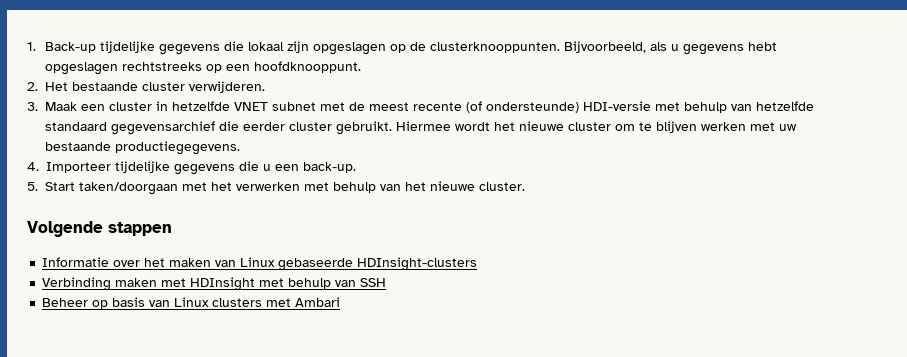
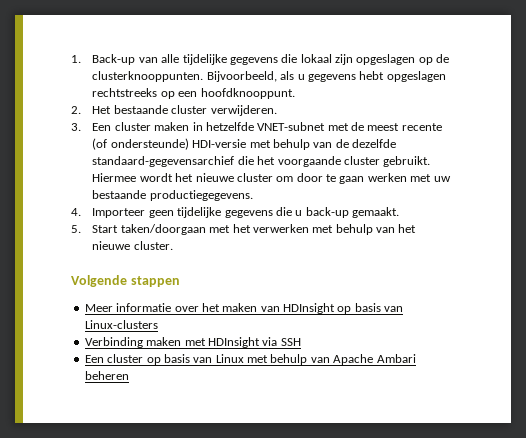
(97, 47) none -> [138,54,180,63] van alle
[45,101,317,111] Maak een cluster in hetzelfde VNET subnet -> [92,122,326,131] Een cluster maken in hetzelfde VNET-subnet
[756,101,815,111] [45,121,286,135] hetzelfde standaard gegevensarchief die eerder -> [335,139,397,148] [92,156,341,167] de dezelfde standaard-gegevensarchief die het voorgaande
[639,121,698,133] te blijven -> [296,173,365,184] door te gaan
(111, 167) none -> [148,210,174,218] geen
[275,162,356,173] een back-up. -> [305,207,400,218] back-up gemaakt.
[42,257,110,267] Informatie -> [84,303,172,312] Meer informatie
[240,257,478,271] Linux gebaseerde HDInsight-clusters -> [283,303,404,314] [84,320,158,329] HDInsight op basis van Linux-clusters
[259,278,357,289] met behulp van -> [262,337,278,346] via
[42,298,89,307] Beheer -> [84,354,144,363] Een cluster
[212,297,341,307] clusters met Ambari -> [247,354,416,365] [84,371,129,380] met behulp van Apache Ambari beheren

